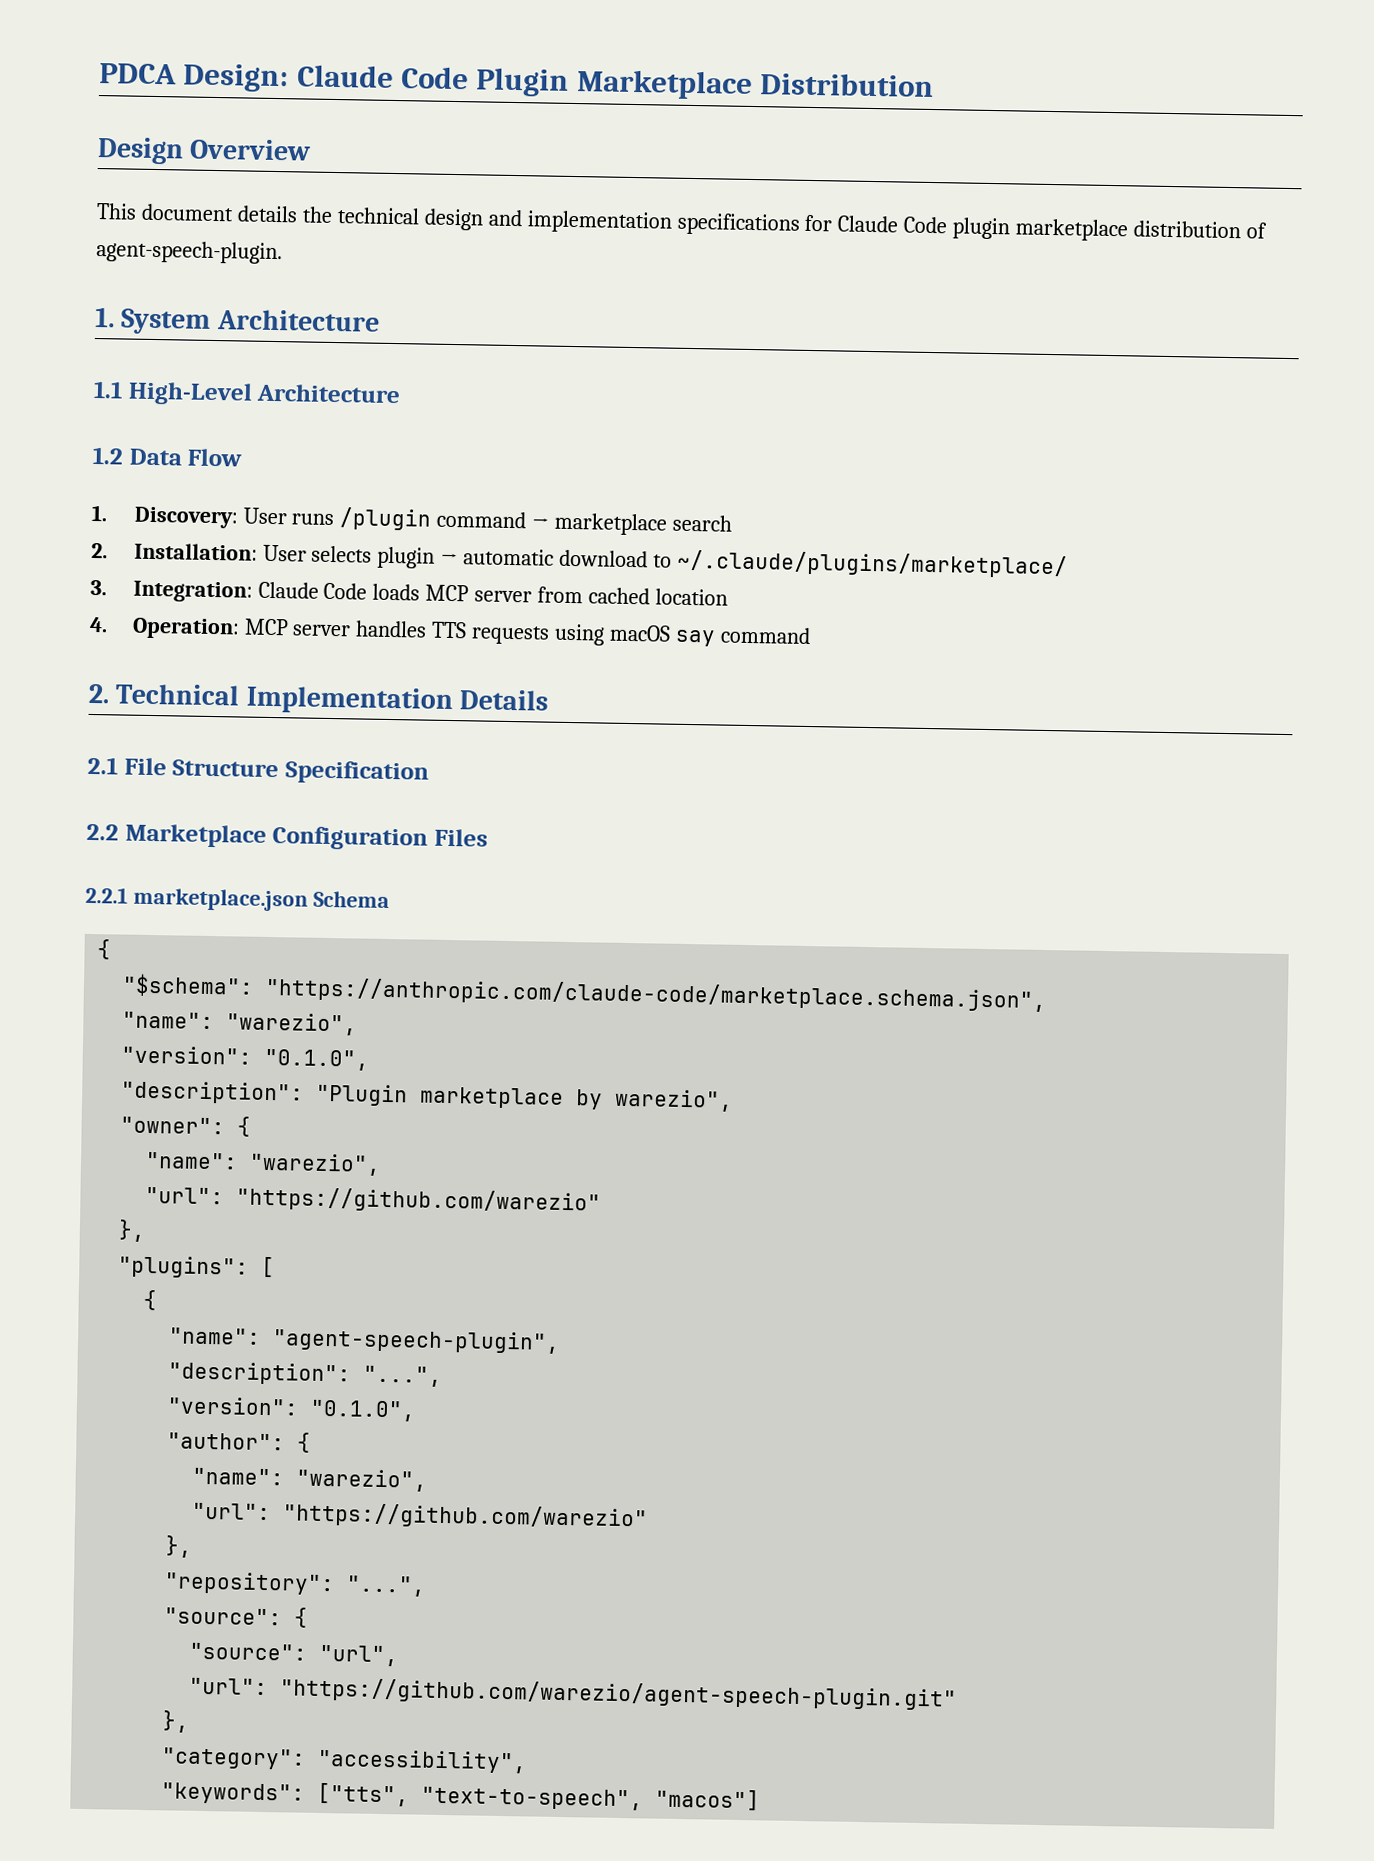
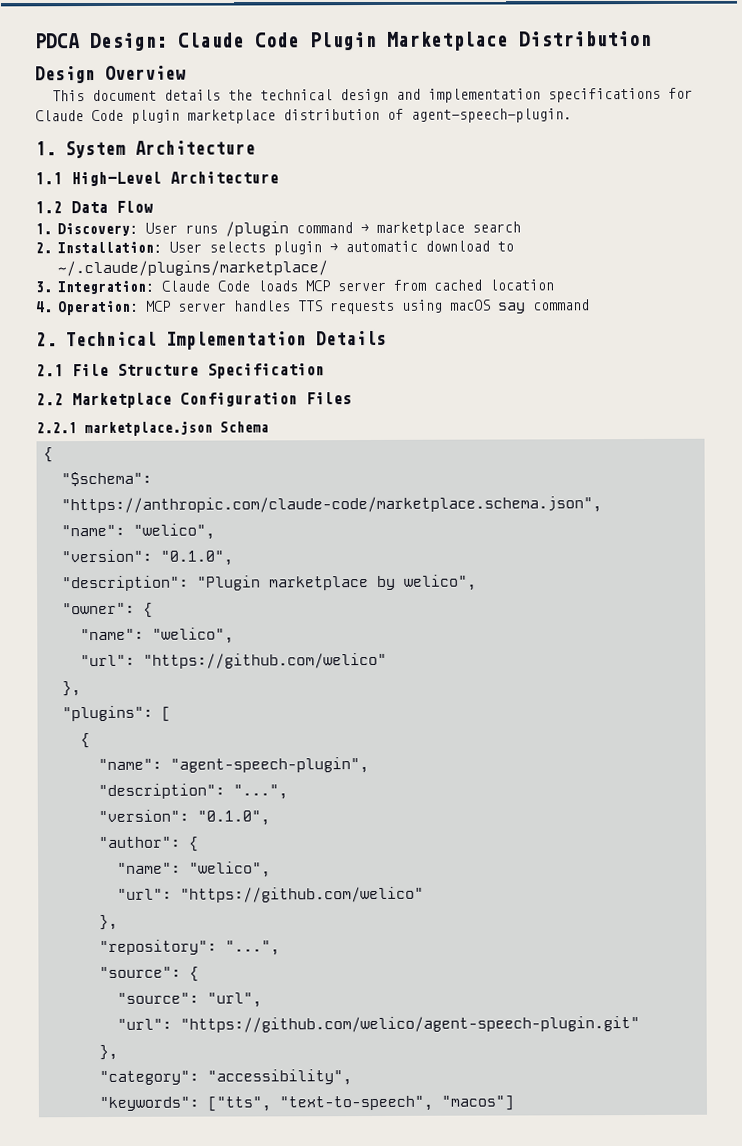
[226,1012,358,1036] "warezio", -> [132,523,215,540] "welico",
[614,1088,734,1112] warezio", -> [403,574,477,591] welico",
[249,1152,382,1176] [145,1186,602,1215] "warezio", // "url": "https://github.com/warezio" -> [151,627,234,644] [79,652,387,669] "welico", // "url": "https://github.com/welico"
[296,1468,428,1492] [192,1502,649,1531] "warezio", // "url": "https://github.com/warezio" -> [188,861,271,878] [116,886,424,903] "welico", // "url": "https://github.com/welico"
[280,1677,958,1711] "https://github.com/warezio/agent-speech-plugin.git" -> [179,1016,640,1033] "https://github.com/welico/agent-speech-plugin.git"

